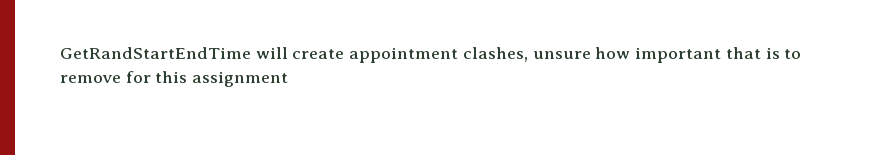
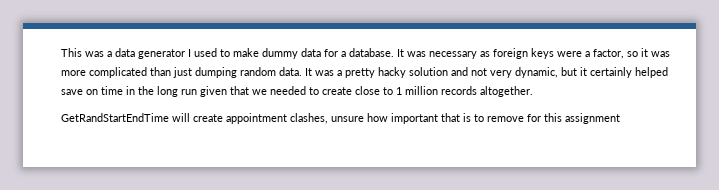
(60, 53) none -> [61,48,670,59] [61,67,668,78] [61,86,533,97] This was a data generator I used to make dummy data for a database. It was necessary as foreign keys were a factor, so it was more complicated than just dumping random data. It was a pretty hacky solution and not very dynamic, but it certainly helped save on time in the long run given that we needed to create close to 1 million records altogether. //

